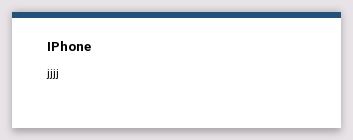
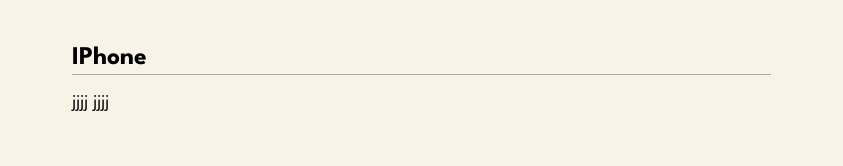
(59, 74) none -> [91,95,109,111] jjjj

